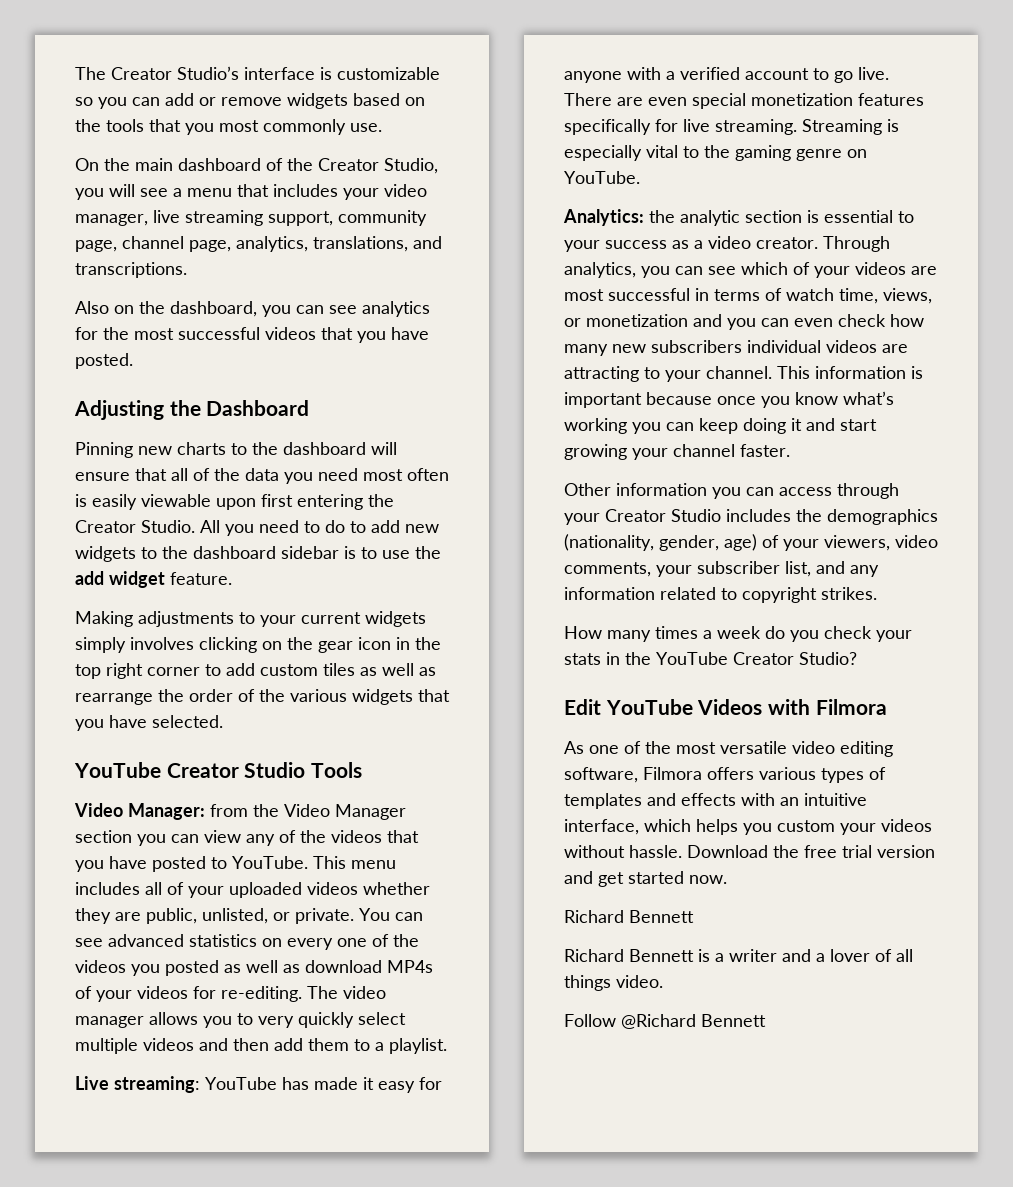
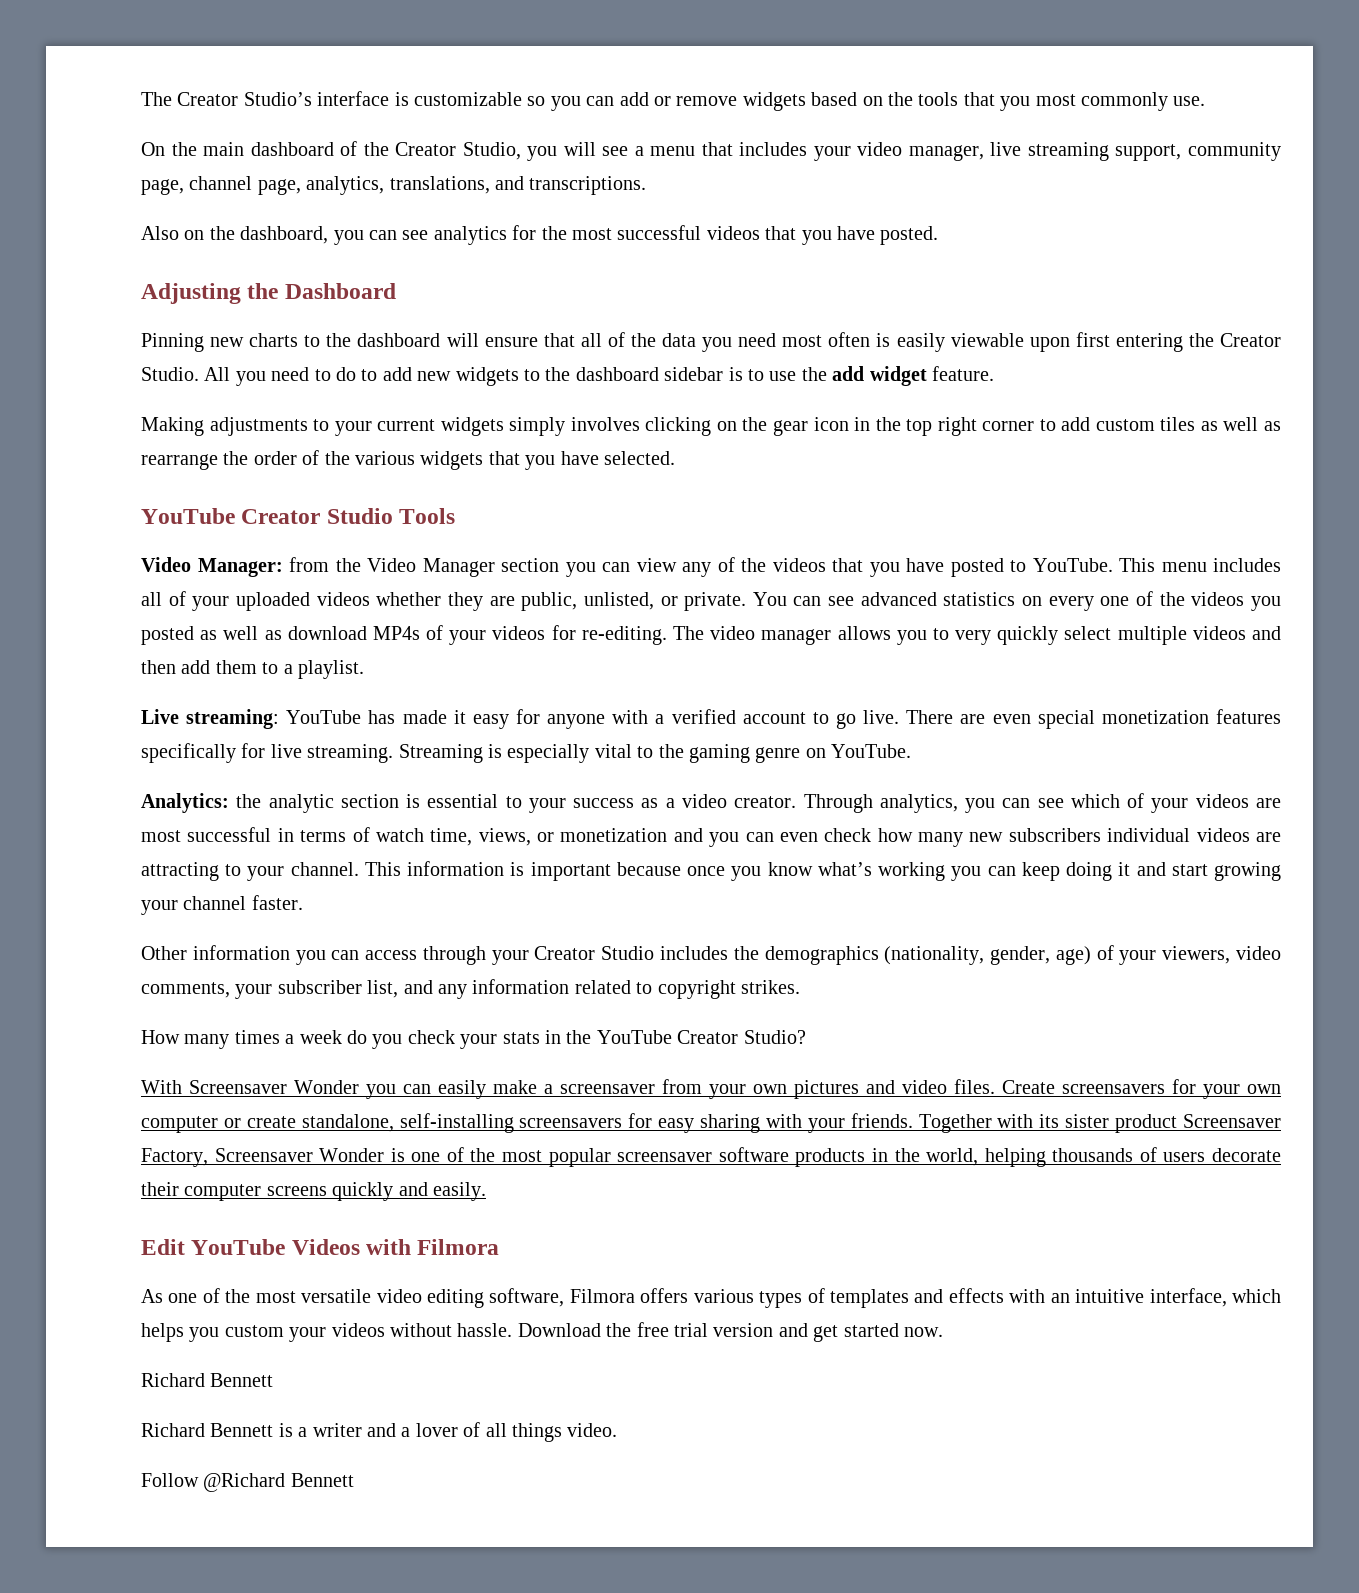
(857, 658) none -> [141,1079,1281,1099] [141,1113,1281,1133] [141,1147,1281,1167] [141,1182,486,1201] // With Screensaver Wonder you can easily make a screensaver from your own pictures and video files. Create screensavers for your own computer or create standalone, self-installing screensavers for easy sharing with your friends. Together with its sister product Screensaver Factory, Screensaver Wonder is one of the most popular screensaver software products in the world, helping thousands of users decorate their computer screens quickly and easily.

